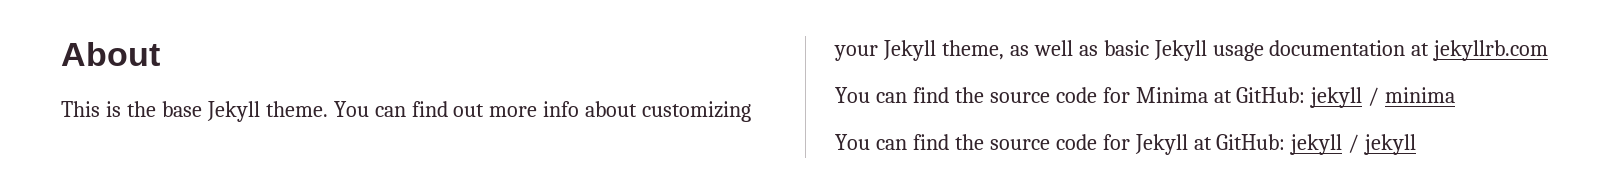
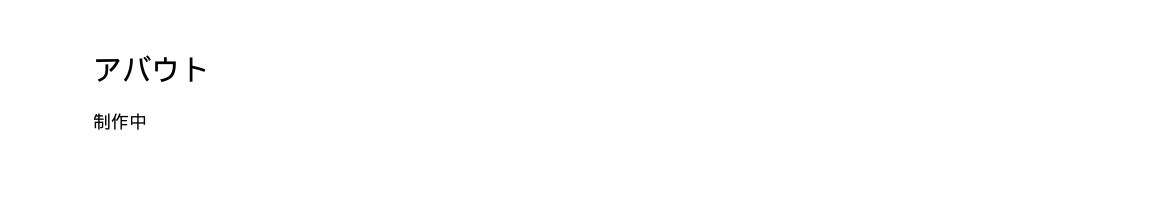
[61,42,160,66] [61,101,752,122] [834,40,1549,61] [835,87,1456,108] [835,134,1417,155] About // This is the base Jekyll theme. You can find out more info about customizing your Jekyll theme, as well as basic Jekyll usage documentation at jekyllrb.com // You can find the source code for Minima at GitHub: jekyll / minima // You can find the source code for Jekyll at GitHub: jekyll / jekyll -> [93,55,209,83] [93,113,147,130] アバウト // 制作中

